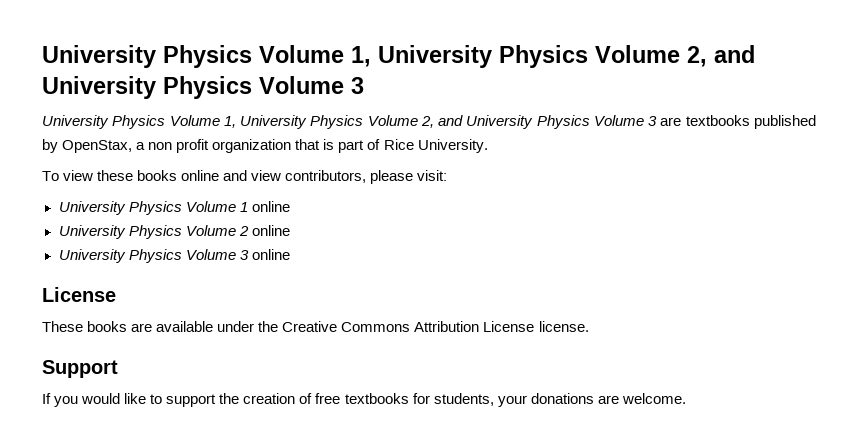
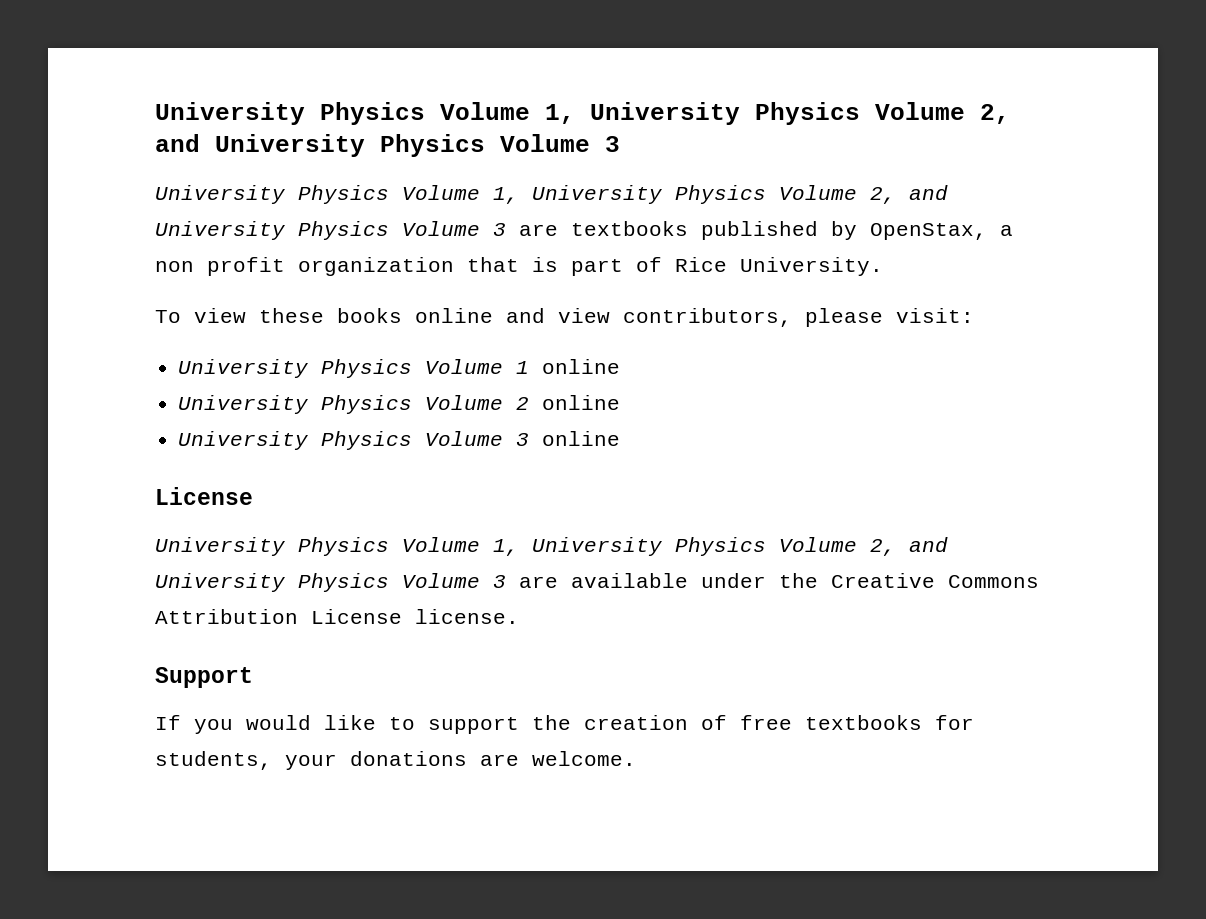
[42,321,128,332] These books -> [155,537,948,556] [155,573,506,592] University Physics Volume 1, University Physics Volume 2, and University Physics Volume 3

